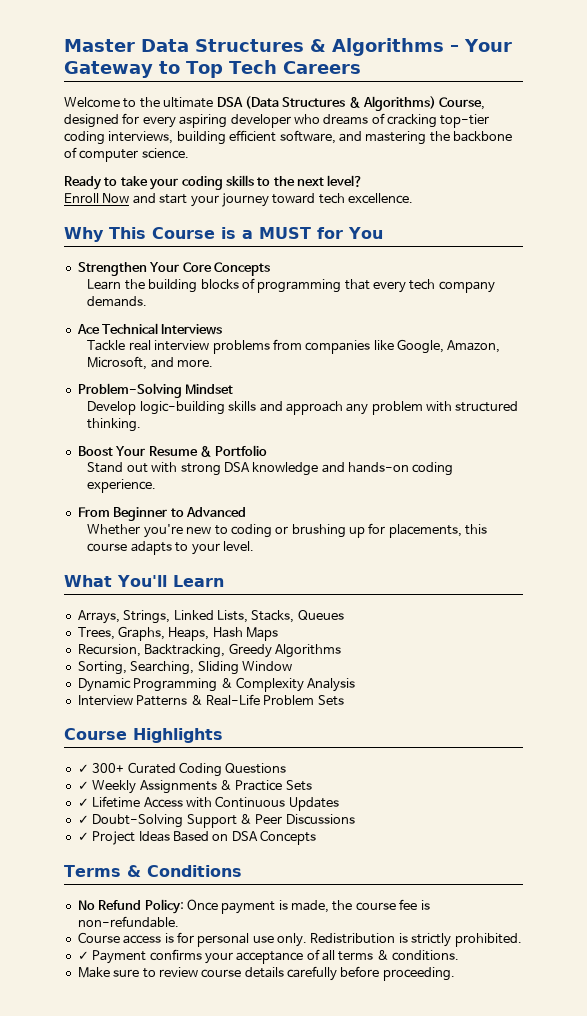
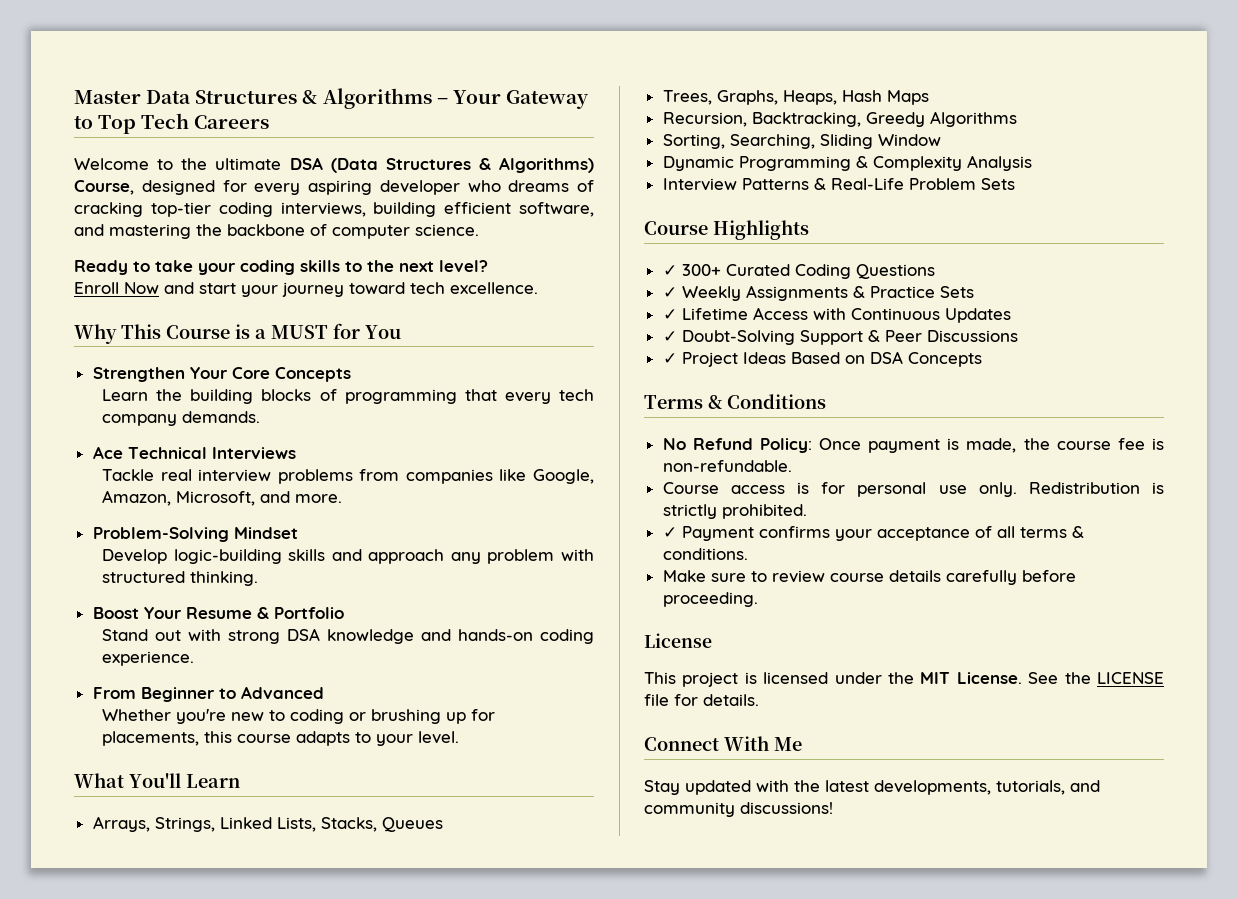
(455, 974) none -> [644,633,712,648] [644,672,1164,687] [644,694,759,706] [644,736,802,751] [644,780,1100,795] [644,802,833,817] // License // This project is licensed under the MIT License. See the LICENSE file for details. // Connect With Me // Stay updated with the latest developments, tutorials, and community discussions!

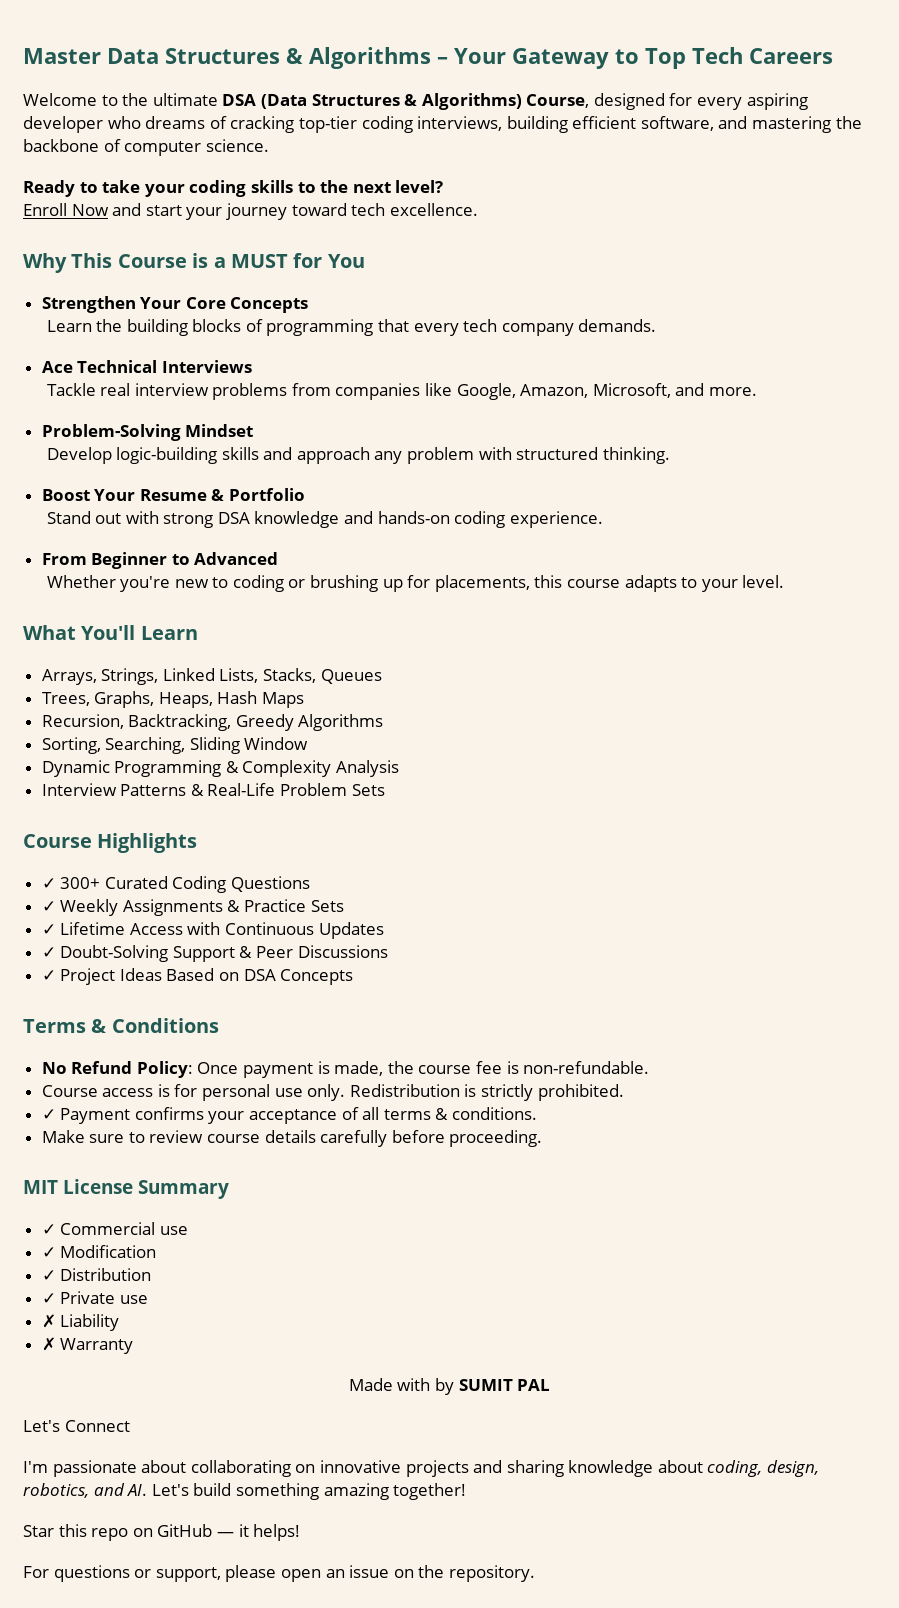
(758, 599) none -> [23,1180,58,1194] MIT
[644,672,1164,687] [644,694,759,706] [644,736,802,751] [644,780,1100,795] [644,802,833,817] // This project is licensed under the MIT License. See the LICENSE file for details. // Connect With Me // Stay updated with the latest developments, tutorials, and community discussions! -> [138,1180,229,1199] [41,1222,188,1235] [41,1245,157,1258] [41,1268,152,1281] [41,1291,148,1304] [41,1314,120,1331] [41,1337,134,1354] [348,1378,551,1395] [23,1420,130,1432] [23,1460,820,1477] [23,1483,467,1500] [23,1524,301,1541] [23,1565,535,1582] Summary // ✓ Commercial use // ✓ Modification // ✓ Distribution // ✓ Private use // ✗ Liability // ✗ Warranty // Made with by SUMIT PAL // Let's Connect // I'm passionate about collaborating on innovative projects and sharing knowledge about coding, design, robotics, and AI. Let's build something amazing together! // Star this repo on GitHub — it helps! // For questions or support, please open an issue on the repository.

